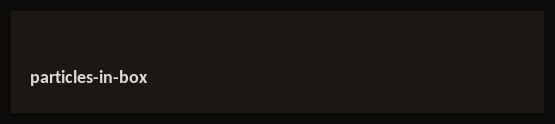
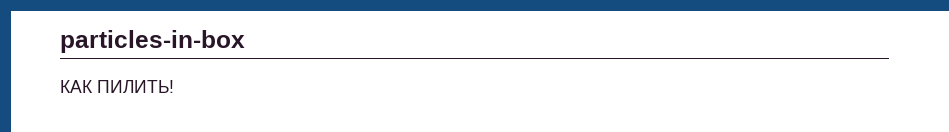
(148, 78) none -> [60,80,174,93] // КАК ПИЛИТЬ!

